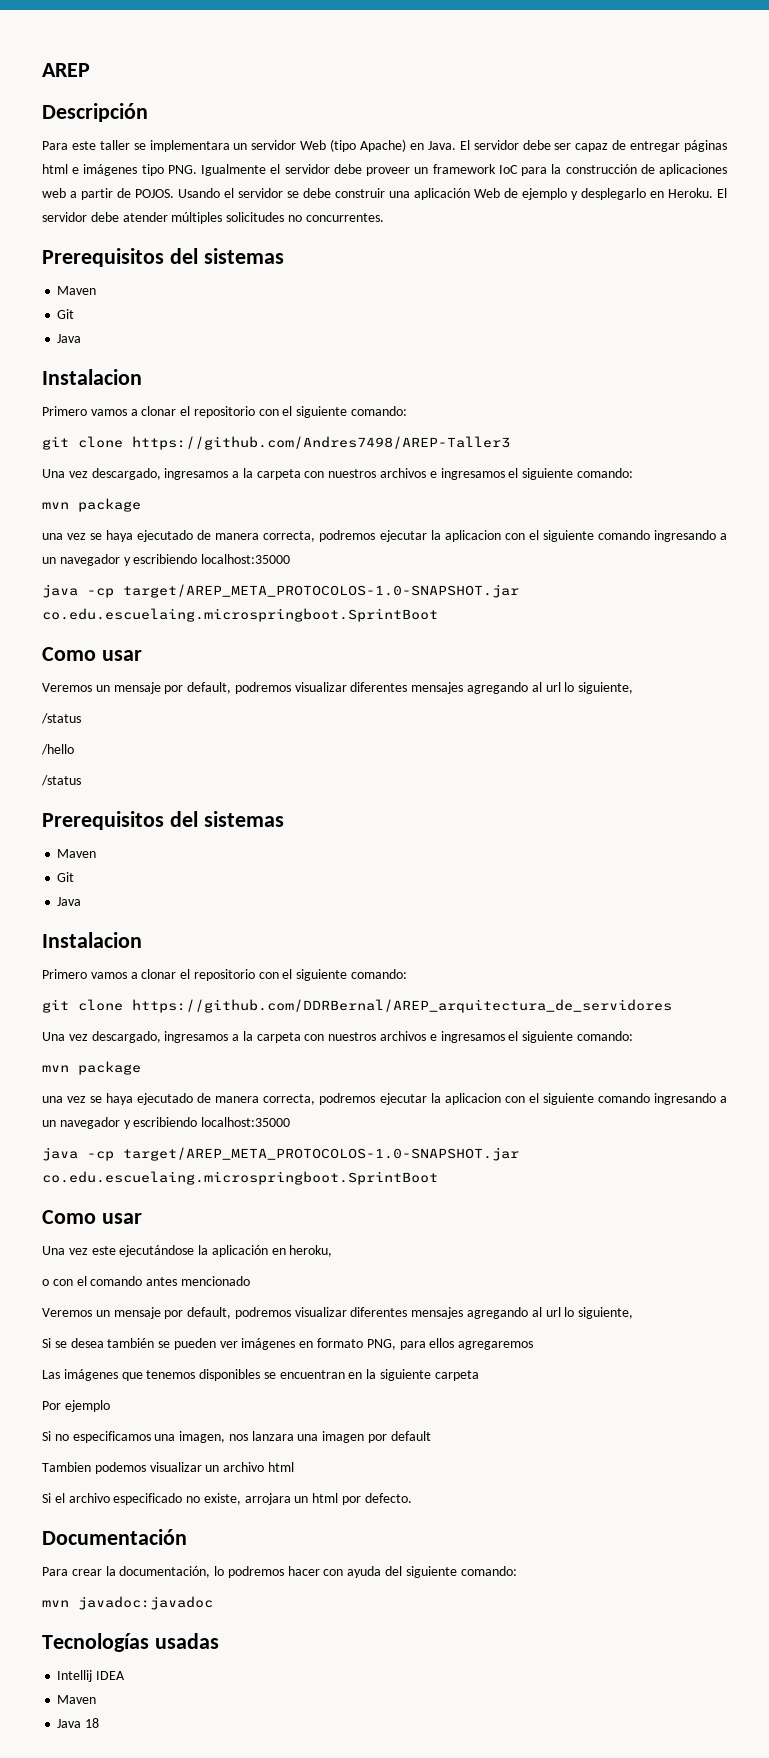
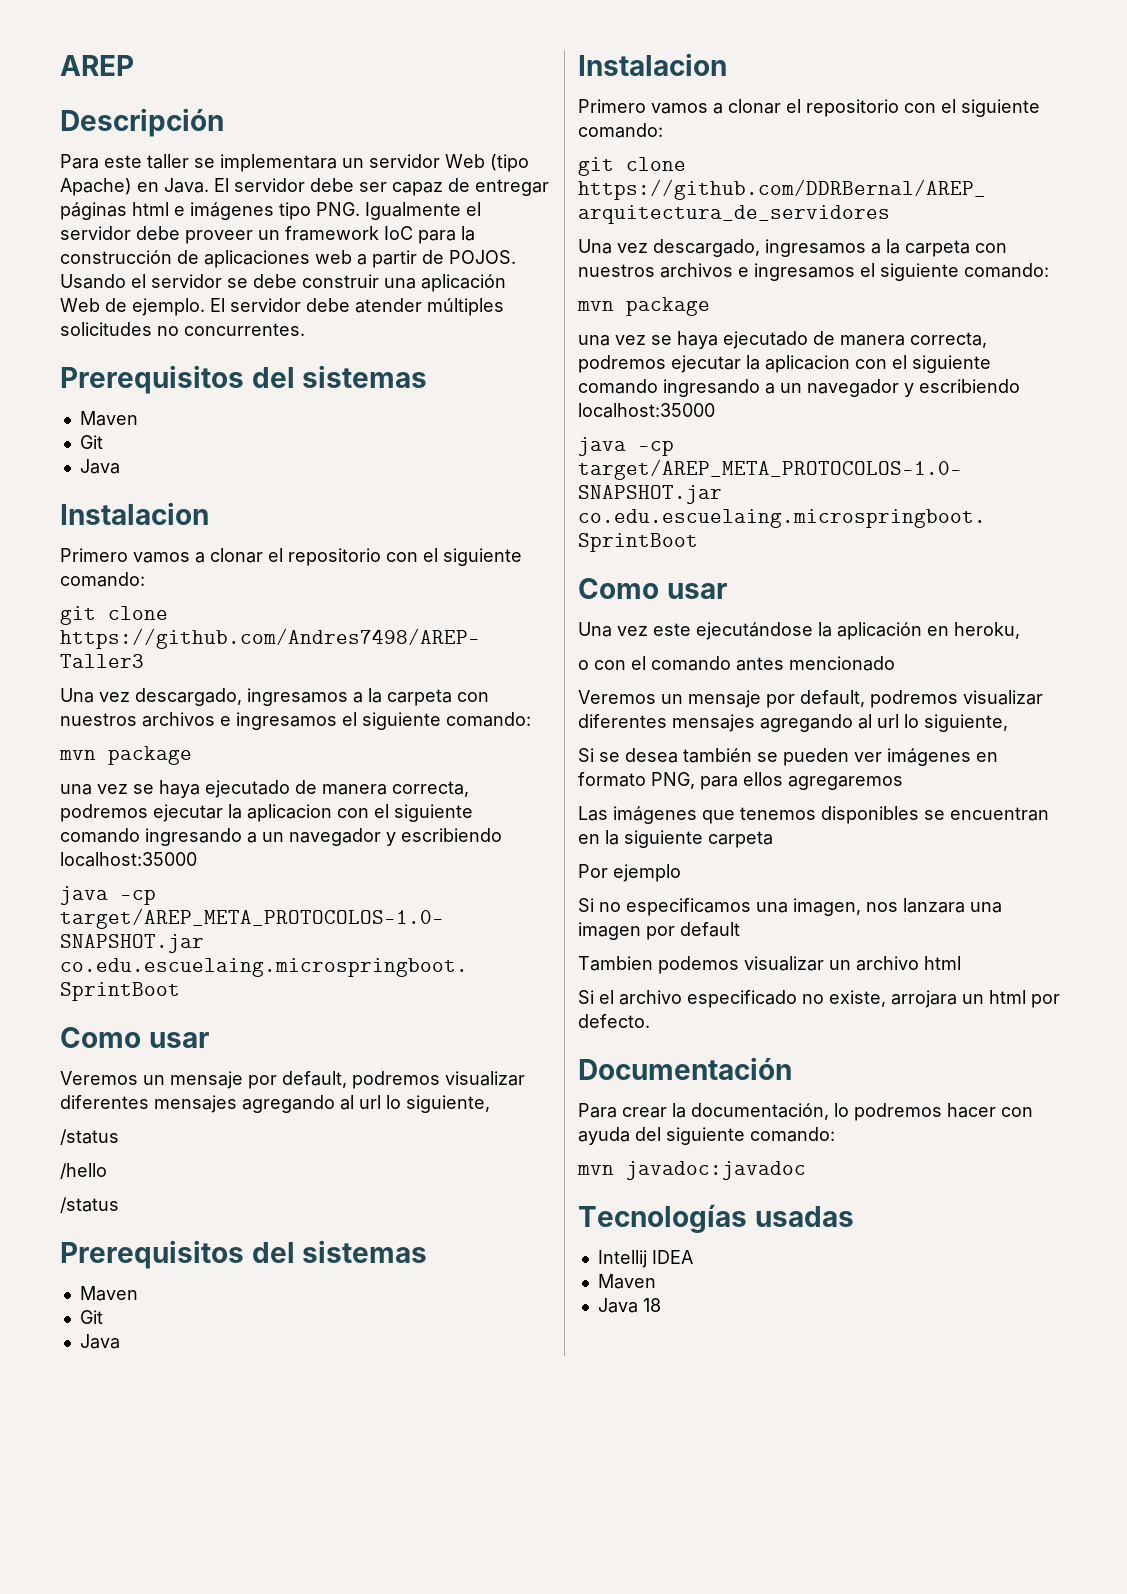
[522,188,713,200] ejemplo y desplegarlo en Heroku. -> [132,298,205,316] ejemplo.

